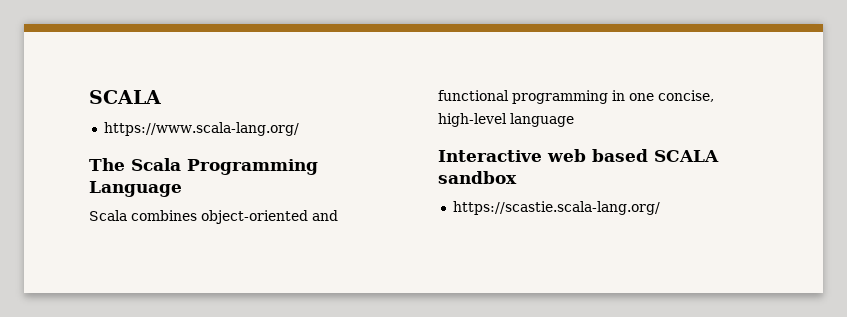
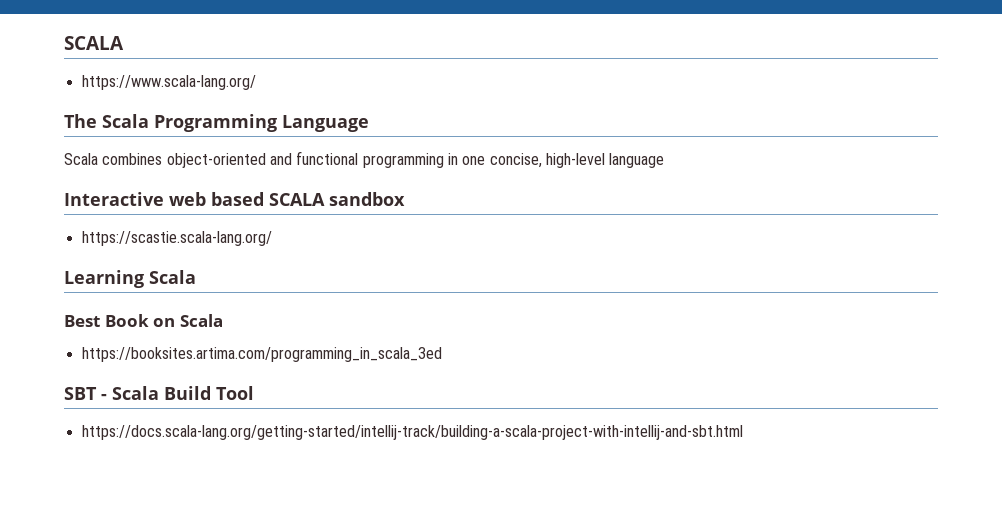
(660, 208) none -> [64,270,196,288] [64,314,223,327] [81,347,442,362] [64,386,254,400] [81,425,743,440] // Learning Scala // Best Book on Scala // https://booksites.artima.com/programming_in_scala_3ed // SBT - Scala Build Tool // https://docs.scala-lang.org/getting-started/intellij-track/building-a-scala-project-with-intellij-and-sbt.html

